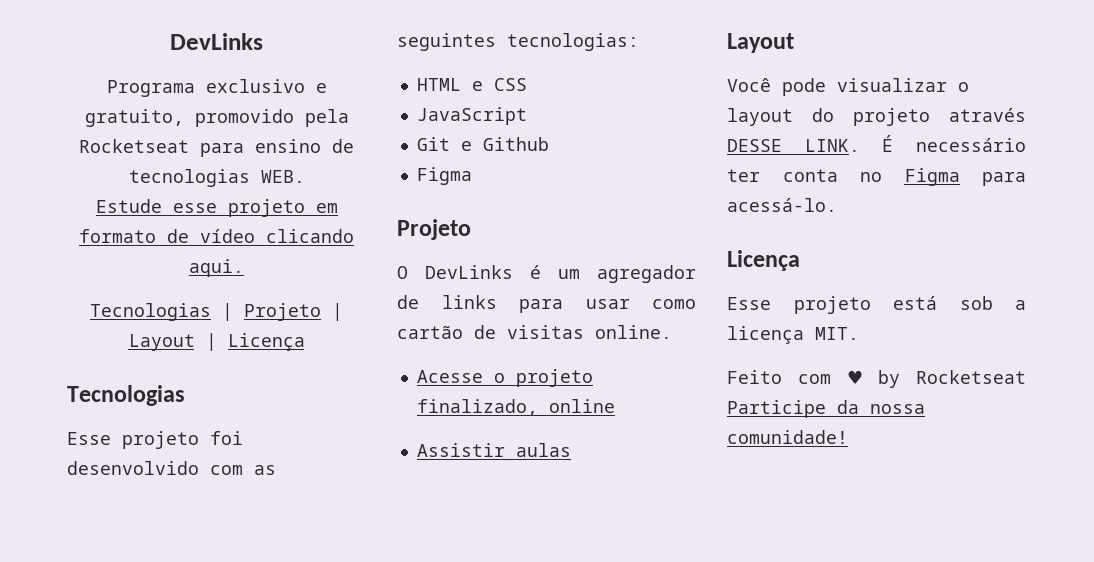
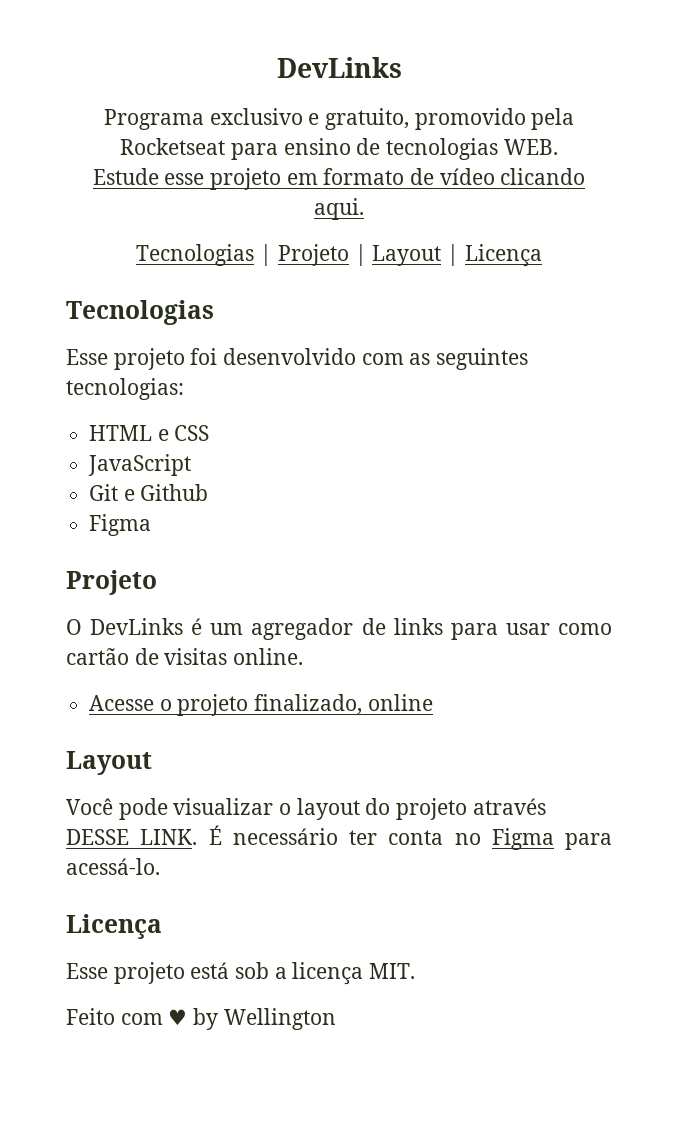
[416,443,571,457] // Assistir aulas -> (433, 702) none
[916,370,1026,384] [727,400,925,418] [727,430,848,444] Rocketseat Participe da nossa comunidade! -> [223,1008,336,1030] Wellington

